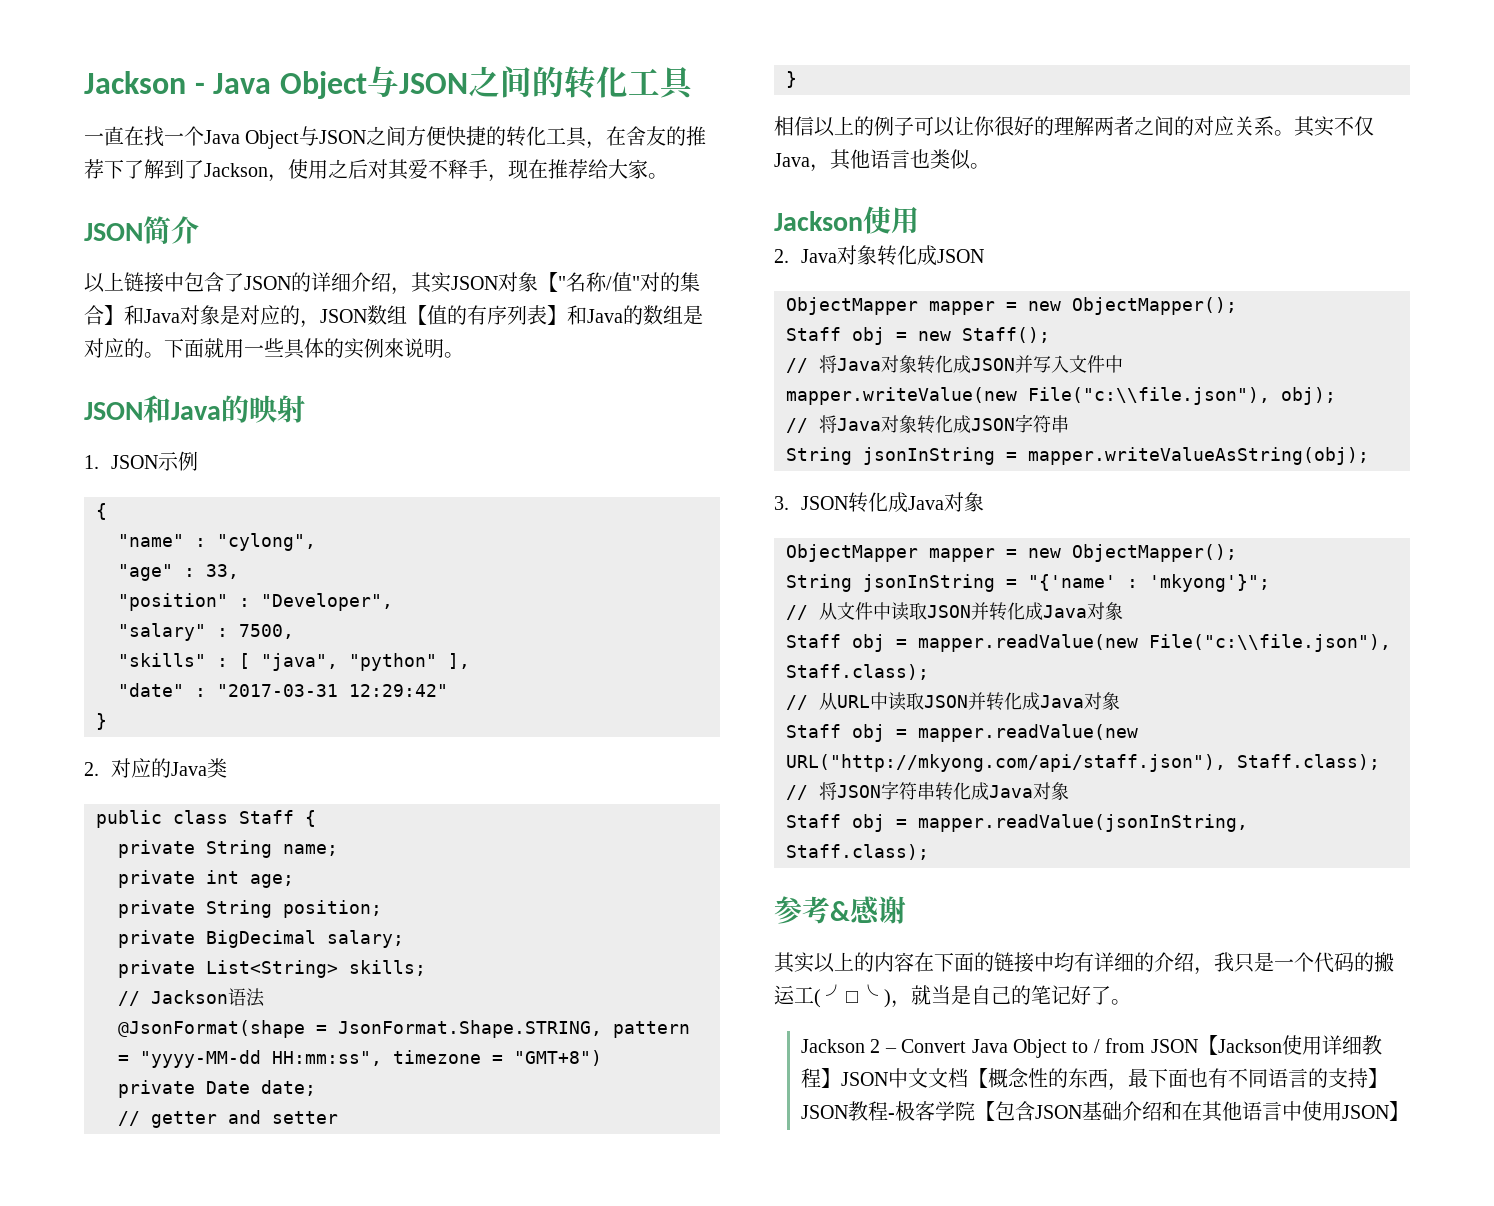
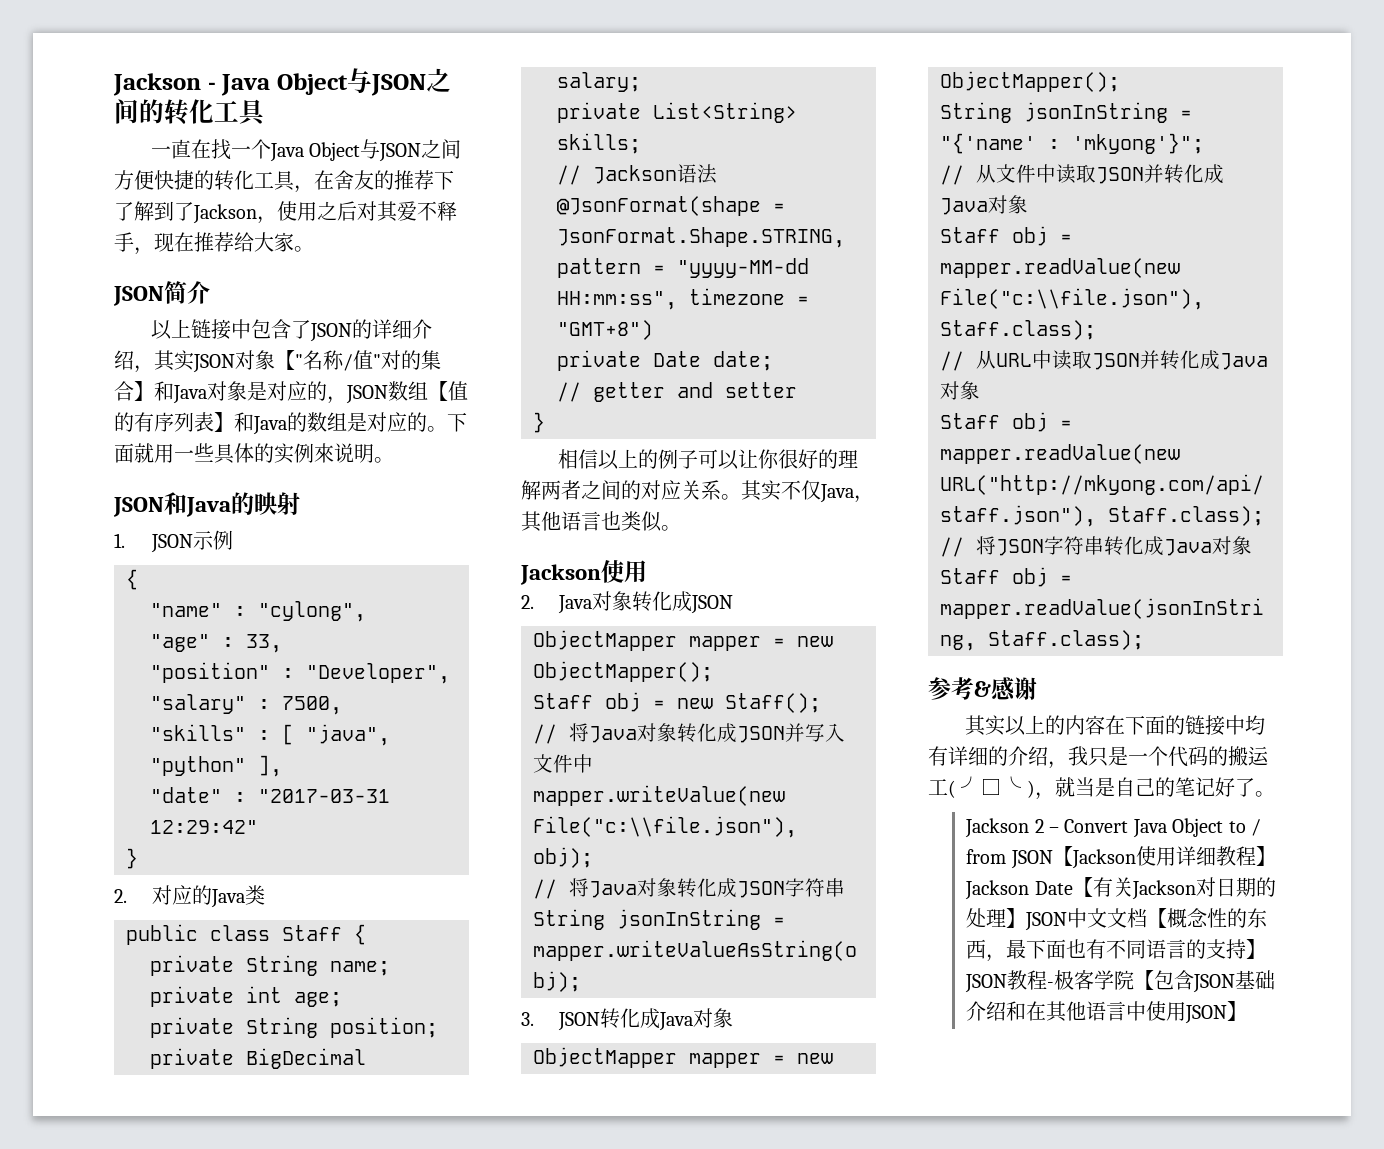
(841, 1078) none -> [965,877,1276,900] [966,908,1027,928] Jackson Date【有关Jackson对日期的处理】

